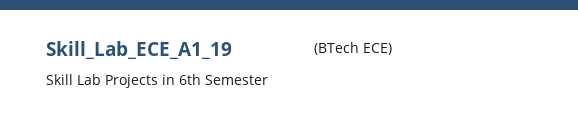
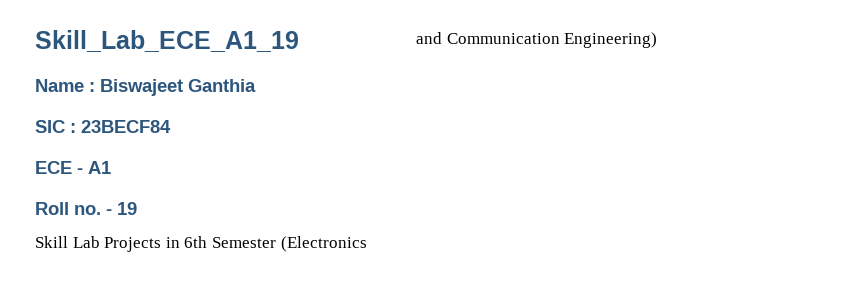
(232, 50) none -> [35,79,256,96] [35,120,171,133] [35,161,111,174] [35,202,137,215] // Name : Biswajeet Ganthia // SIC : 23BECF84 // ECE - A1 // Roll no. - 19
[314,42,392,55] (BTech ECE) -> [280,236,367,252] [416,32,658,48] (Electronics and Communication Engineering)

